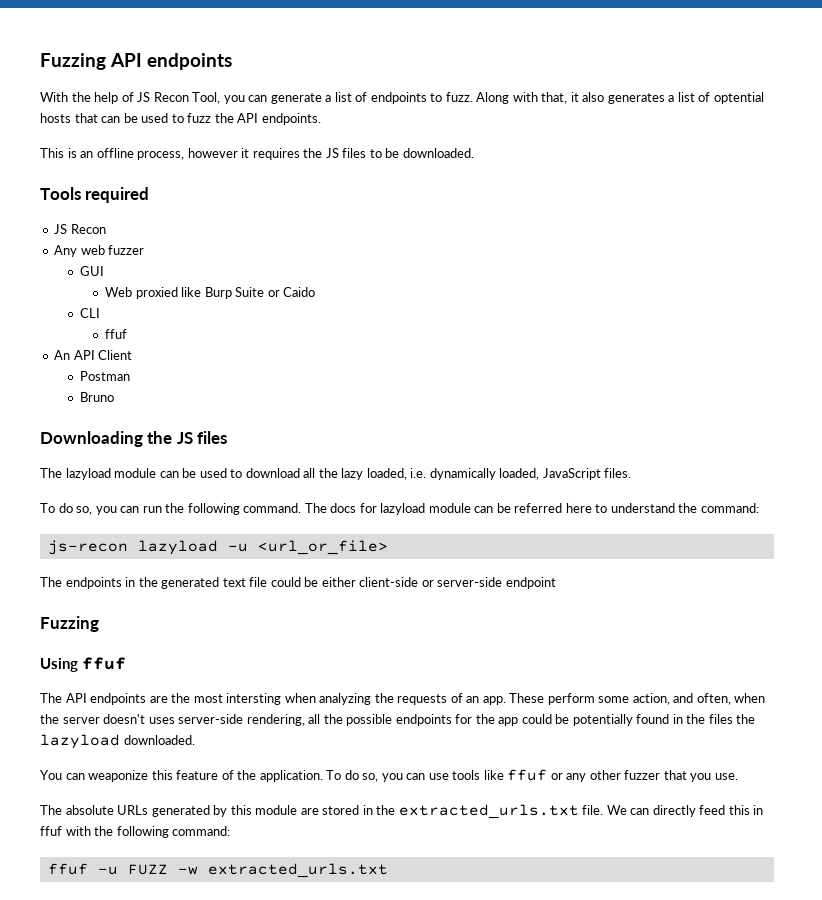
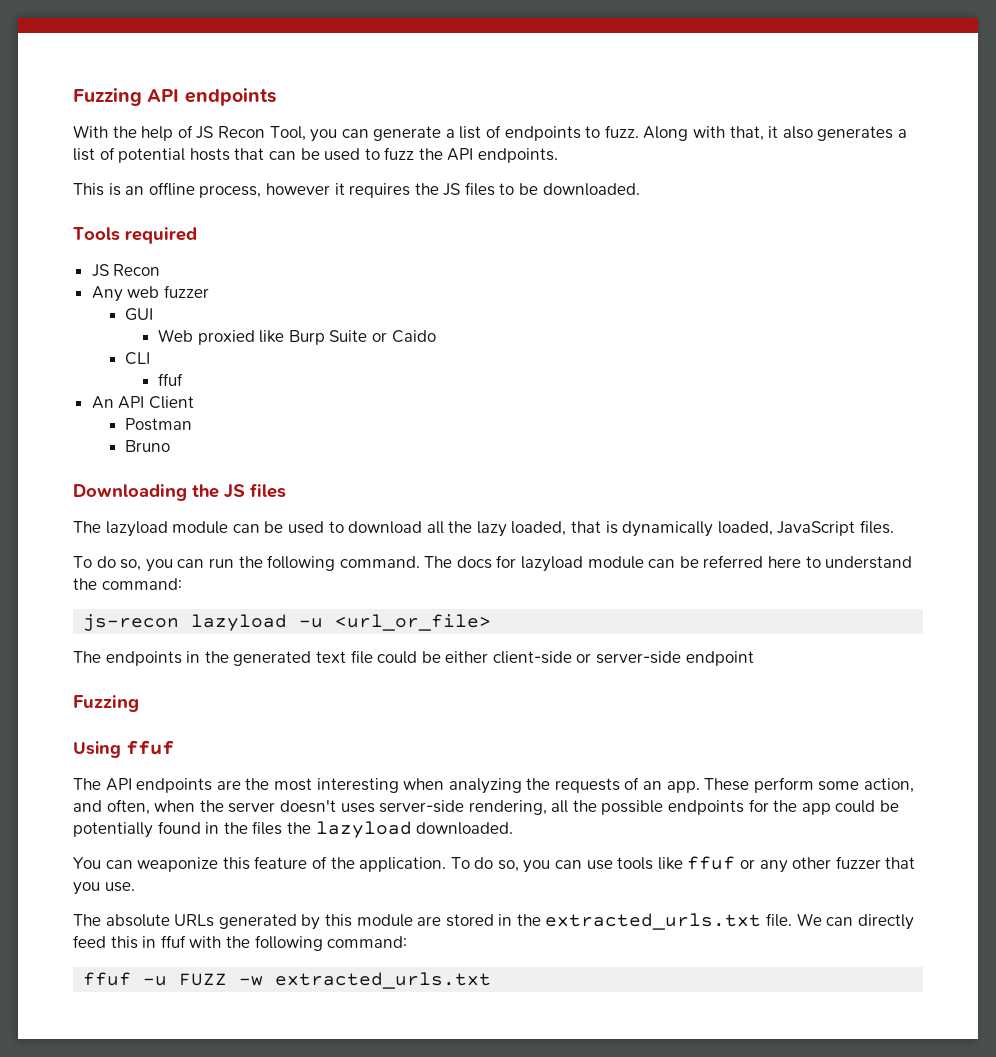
[713,92,764,104] optential -> [118,148,186,163] potential
[410,468,427,478] i.e. -> [571,521,618,534] that is
[226,693,282,705] intersting -> [316,778,399,793] interesting

